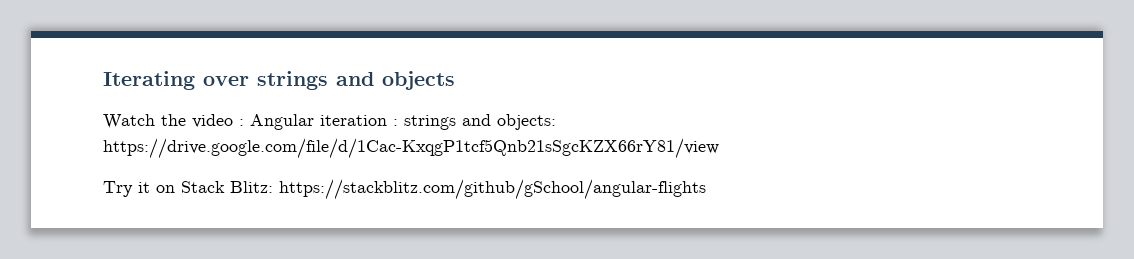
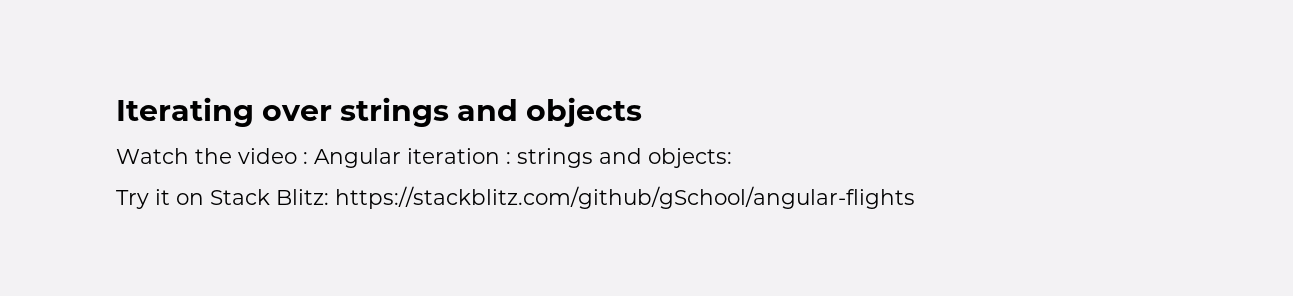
[103,138,719,159] https://drive.google.com/file/d/1Cac-KxqgP1tcf5Qnb21sSgcKZX66rY81/view -> (732, 158) none

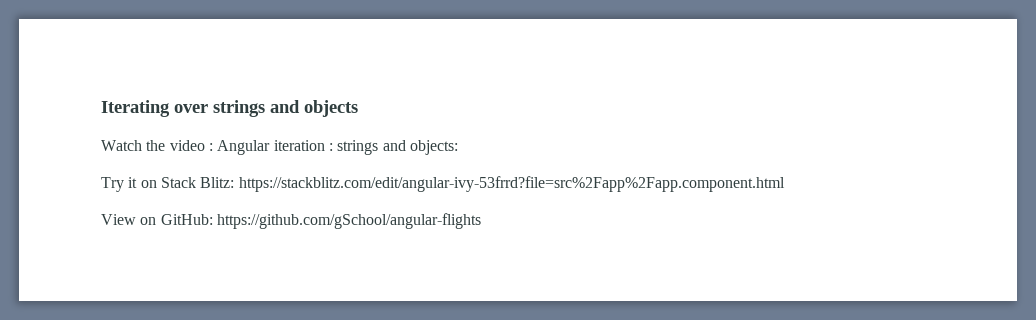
[335,186,915,209] https://stackblitz.com/github/gSchool/angular-flights -> [238,176,785,192] [101,213,481,229] https://stackblitz.com/edit/angular-ivy-53frrd?file=src%2Fapp%2Fapp.component.html // View on GitHub: https://github.com/gSchool/angular-flights

